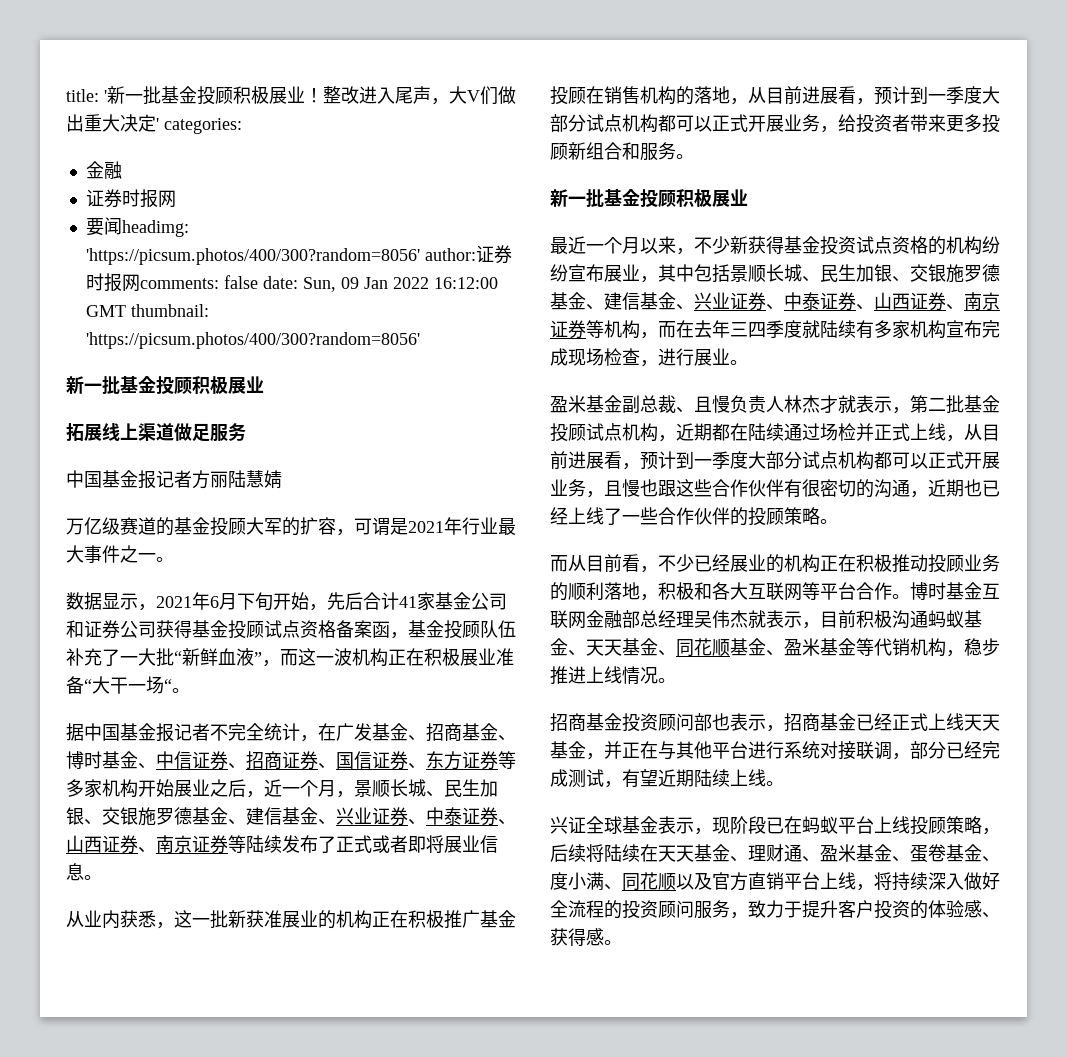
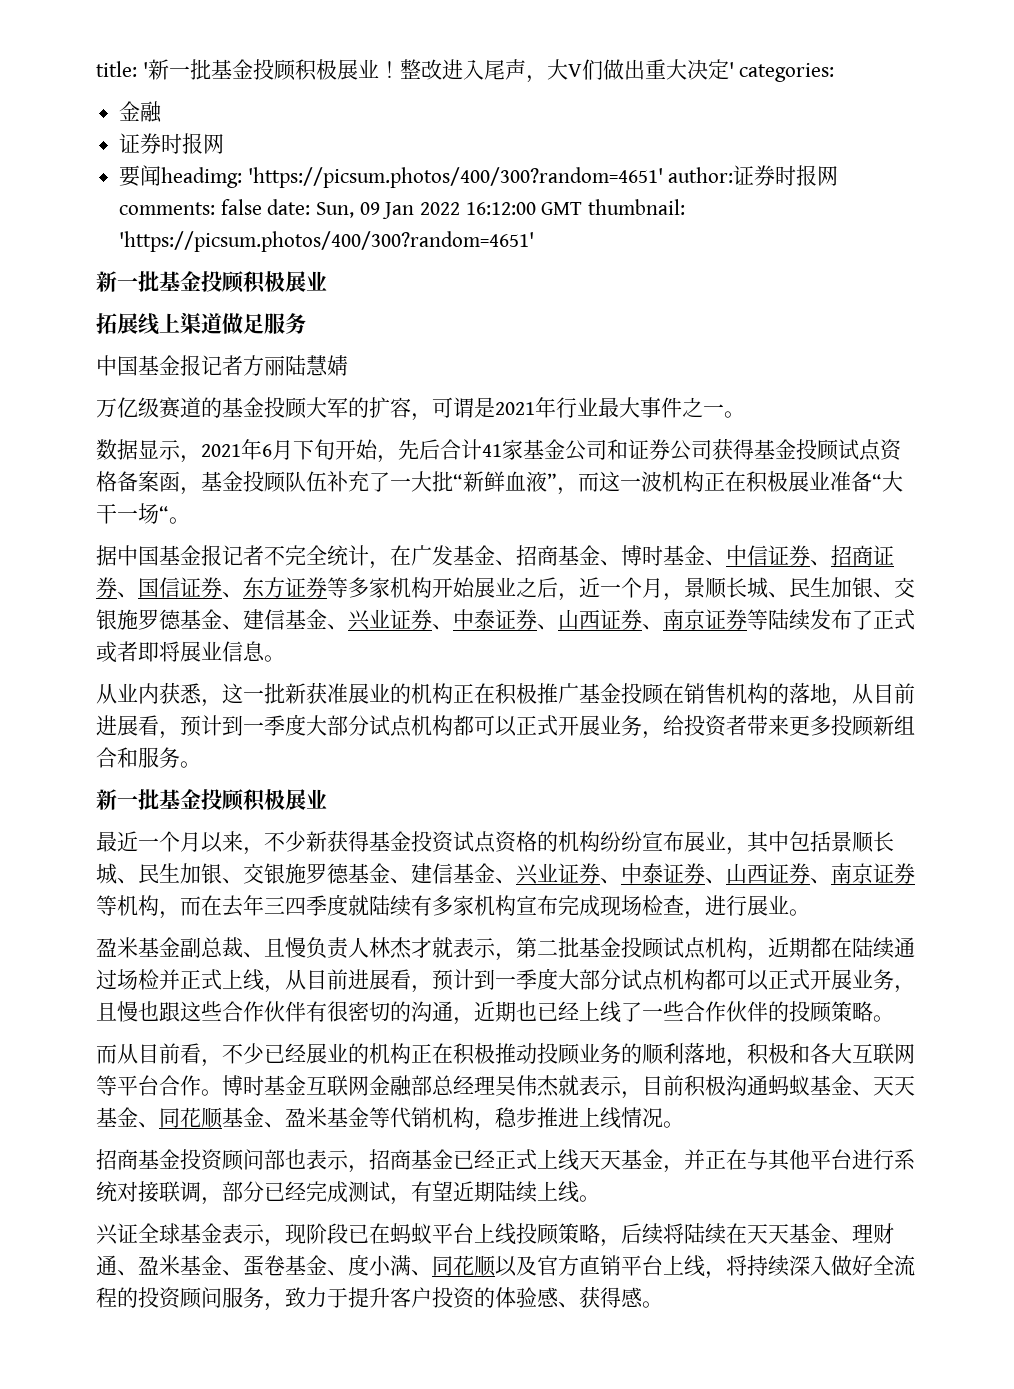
[85,248,420,265] 'https://picsum.photos/400/300?random=8056' -> [247,167,663,188] 'https://picsum.photos/400/300?random=4651'
[85,332,420,349] 'https://picsum.photos/400/300?random=8056' -> [119,231,535,252] 'https://picsum.photos/400/300?random=4651'

